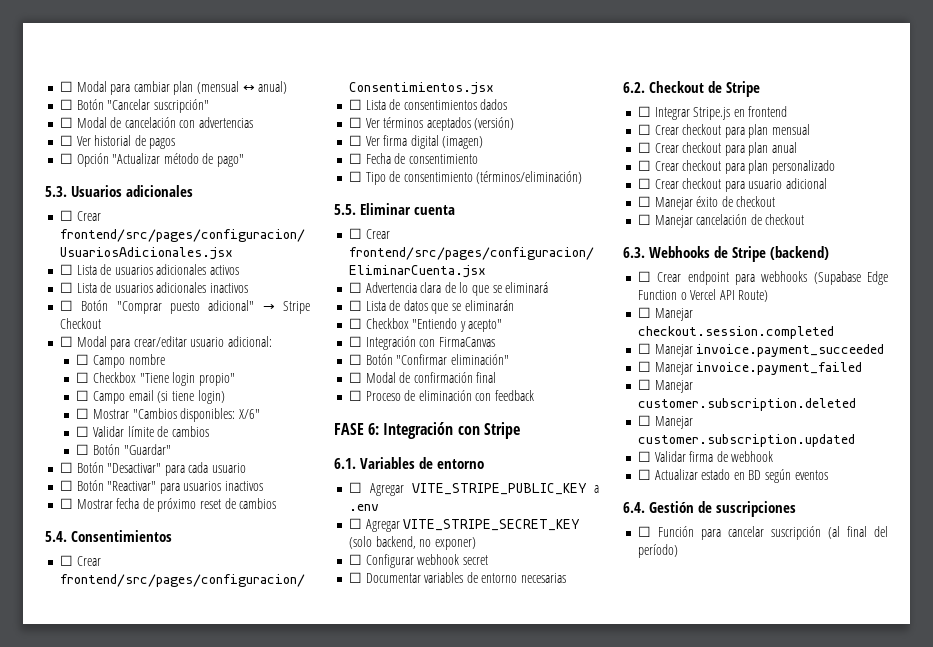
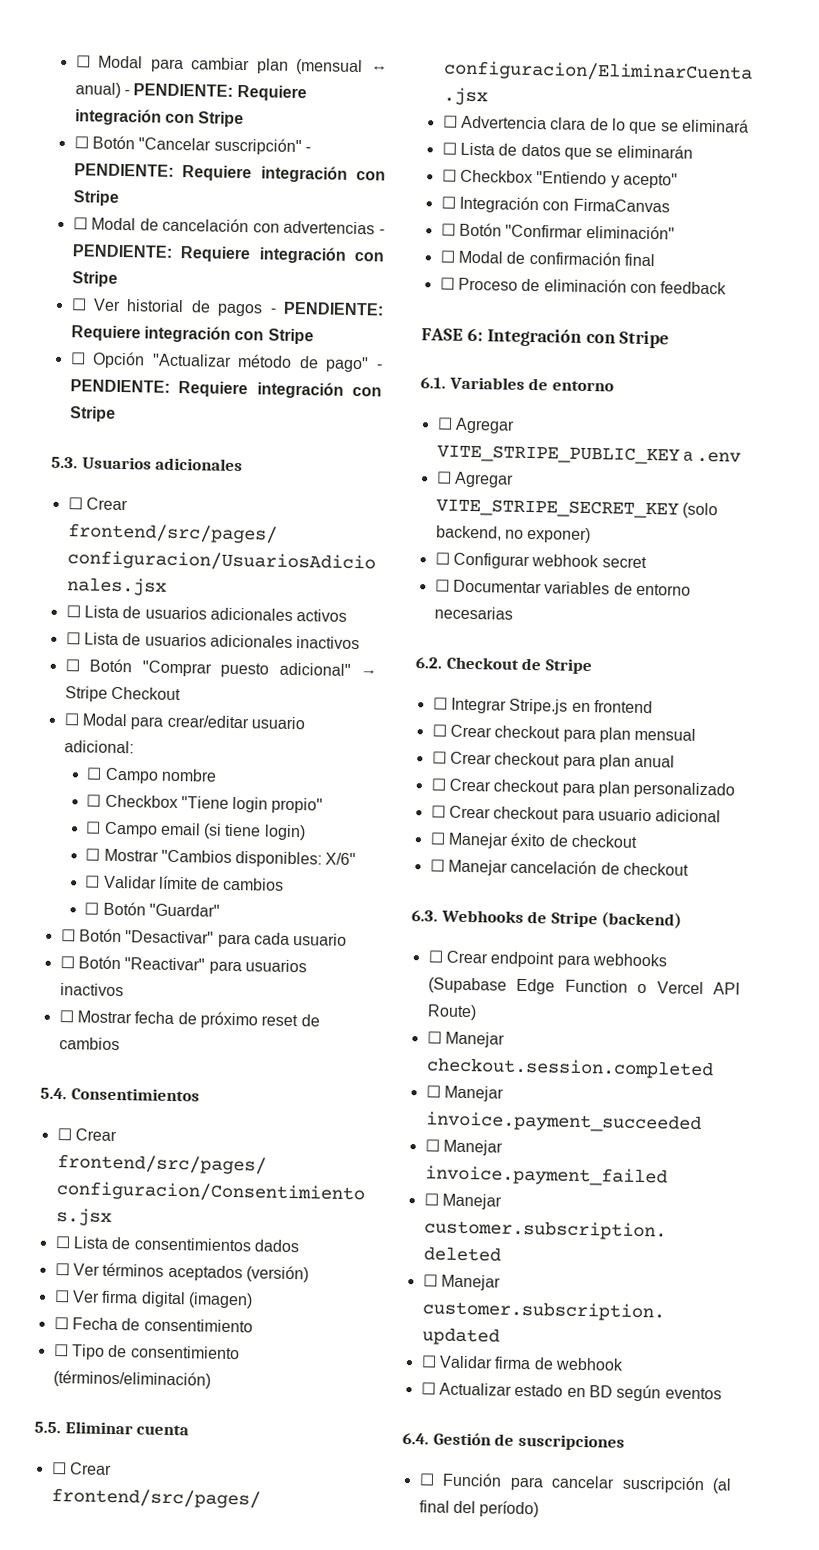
[59,99,209,113] // ☐ Botón "Cancelar suscripción" -> [123,83,307,102] [74,108,245,128] [73,135,311,156] [73,163,386,183] [72,190,119,206] - PENDIENTE: Requiere integración con Stripe // ☐ Botón "Cancelar suscripción" - PENDIENTE: Requiere integración con Stripe
(254, 122) none -> [379,229,385,235] [71,244,384,264] [71,271,118,287] - PENDIENTE: Requiere integración con Stripe
(176, 143) none -> [269,301,384,316] [70,325,314,345] - PENDIENTE: Requiere integración con Stripe
(245, 160) none -> [376,364,383,370] [69,379,382,399] [69,406,116,422] - PENDIENTE: Requiere integración con Stripe

